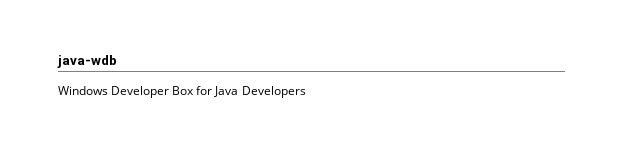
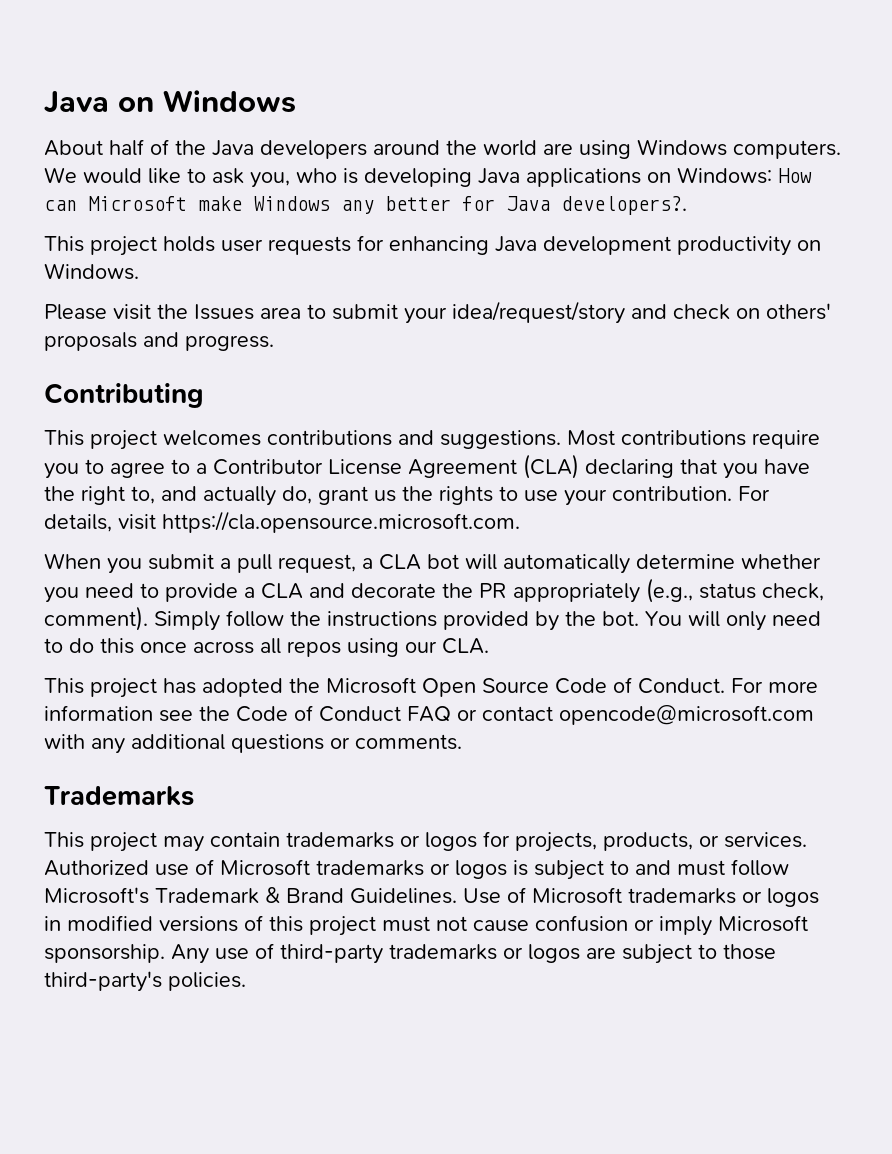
[57,55,117,68] [58,86,306,98] java-wdb // Windows Developer Box for Java Developers -> [44,90,296,114] [44,139,841,159] [44,167,812,188] [44,196,687,215] [44,235,821,256] [44,263,139,280] [44,301,831,324] [44,332,274,351] [44,383,204,408] [44,430,820,450] [44,454,810,479] [44,486,770,506] [44,511,520,533] [44,553,821,574] [44,578,824,603] [44,606,821,631] [44,638,489,657] [44,677,818,698] [44,705,814,725] [44,734,462,754] [44,786,194,806] [44,831,807,852] [44,859,789,880] [44,887,819,907] [44,915,808,936] [44,943,776,964] [44,971,246,992] Java on Windows // About half of the Java developers around the world are using Windows computers. We would like to ask you, who is developing Java applications on Windows: How can Microsoft make Windows any better for Java developers?. // This project holds user requests for enhancing Java development productivity on Windows. // Please visit the Issues area to submit your idea/request/story and check on others' proposals and progress. // Contributing // This project welcomes contributions and suggestions. Most contributions require you to agree to a Contributor License Agreement (CLA) declaring that you have the right to, and actually do, grant us the rights to use your contribution. For details, visit https://cla.opensource.microsoft.com. // When you submit a pull request, a CLA bot will automatically determine whether you need to provide a CLA and decorate the PR appropriately (e.g., status check, comment). Simply follow the instructions provided by the bot. You will only need to do this once across all repos using our CLA. // This project has adopted the Microsoft Open Source Code of Conduct. For more information see the Code of Conduct FAQ or contact opencode@microsoft.com with any additional questions or comments. // Trademarks // This project may contain trademarks or logos for projects, products, or services. Authorized use of Microsoft trademarks or logos is subject to and must follow Microsoft's Trademark & Brand Guidelines. Use of Microsoft trademarks or logos in modified versions of this project must not cause confusion or imply Microsoft sponsorship. Any use of third-party trademarks or logos are subject to those third-party's policies.

